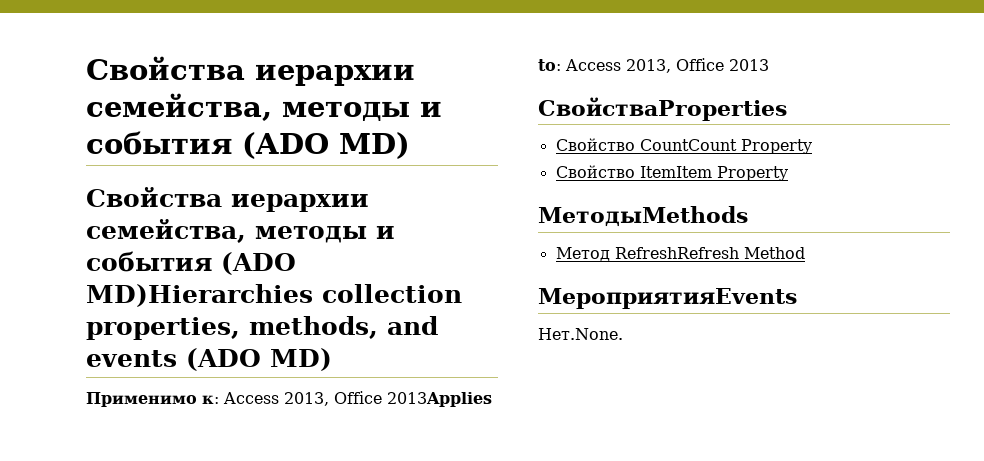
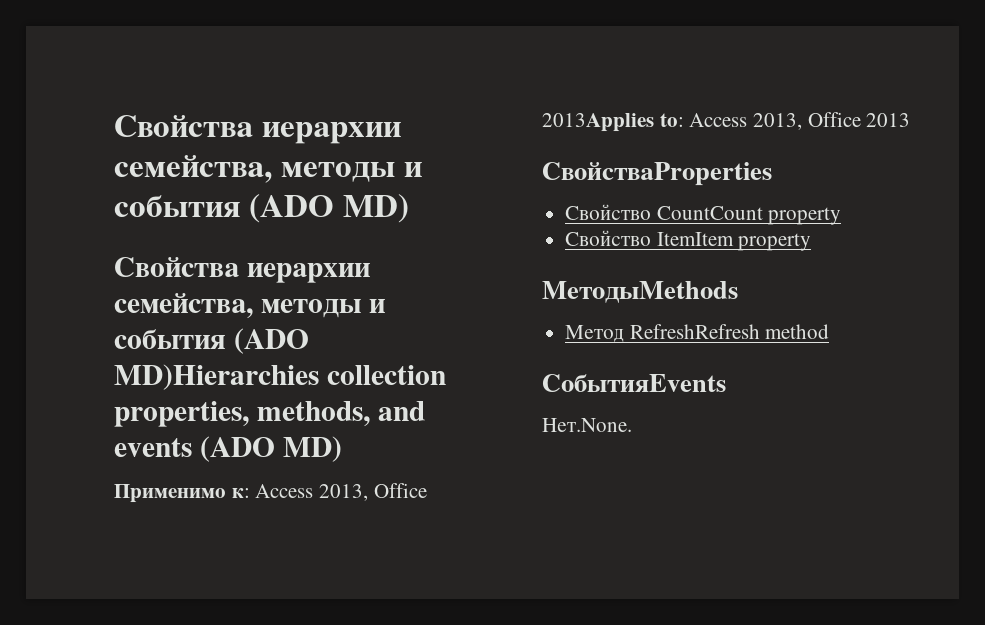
[740,139,812,154] Property -> [768,207,842,225] property
[716,166,788,181] Property -> [738,233,812,251] property
[743,247,805,259] [538,288,797,309] Method // МероприятияEvents -> [765,324,830,339] [542,374,726,392] method // СобытияEvents

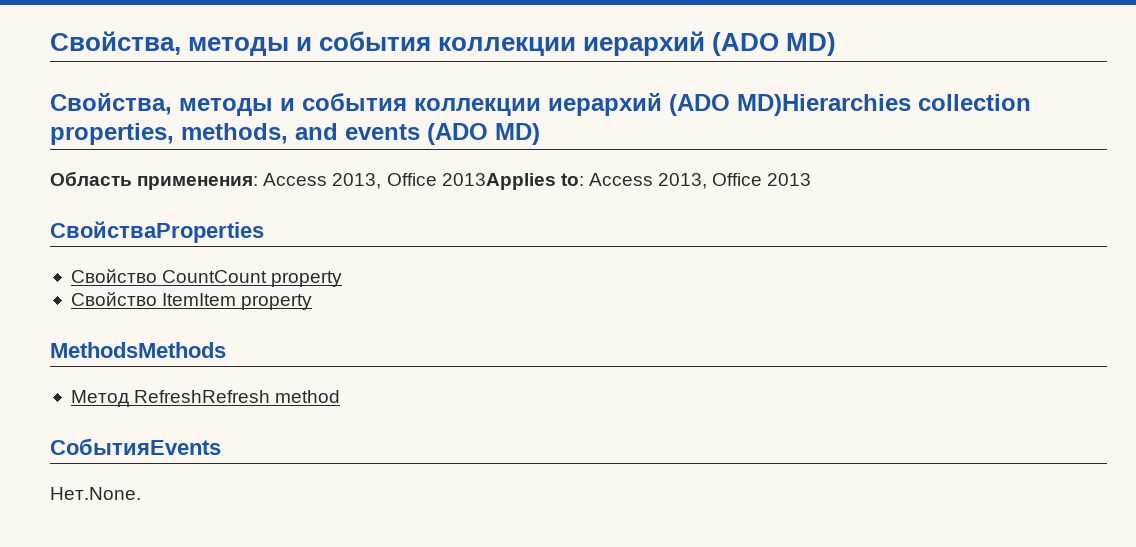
[114,115,401,144] [114,155,422,183] [114,194,409,223] [114,257,371,283] [114,293,386,319] [114,329,226,349] Свойства иерархии семейства, методы и события (ADO MD) // Свойства иерархии семейства, методы и события -> [50,31,837,56] [50,93,662,116] Свойства, методы и события коллекции иерархий (ADO MD) // Свойства, методы и события коллекции иерархий
[114,484,250,503] Применимо к: -> [50,171,259,190] Область применения:
[542,281,738,303] МетодыMethods -> [50,342,226,358] MethodsMethods

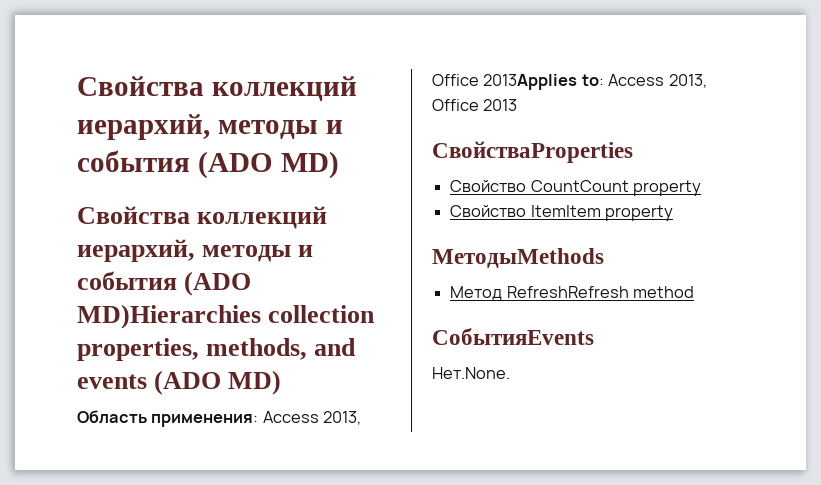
[50,31,837,56] [50,93,662,116] Свойства, методы и события коллекции иерархий (ADO MD) // Свойства, методы и события коллекции иерархий -> [77,76,357,101] [77,114,343,140] [77,150,339,179] [77,206,328,229] [77,239,314,262] [77,271,177,290] Свойства коллекций иерархий, методы и события (ADO MD) // Свойства коллекций иерархий, методы и события
[50,342,226,358] MethodsMethods -> [432,248,604,268] МетодыMethods

